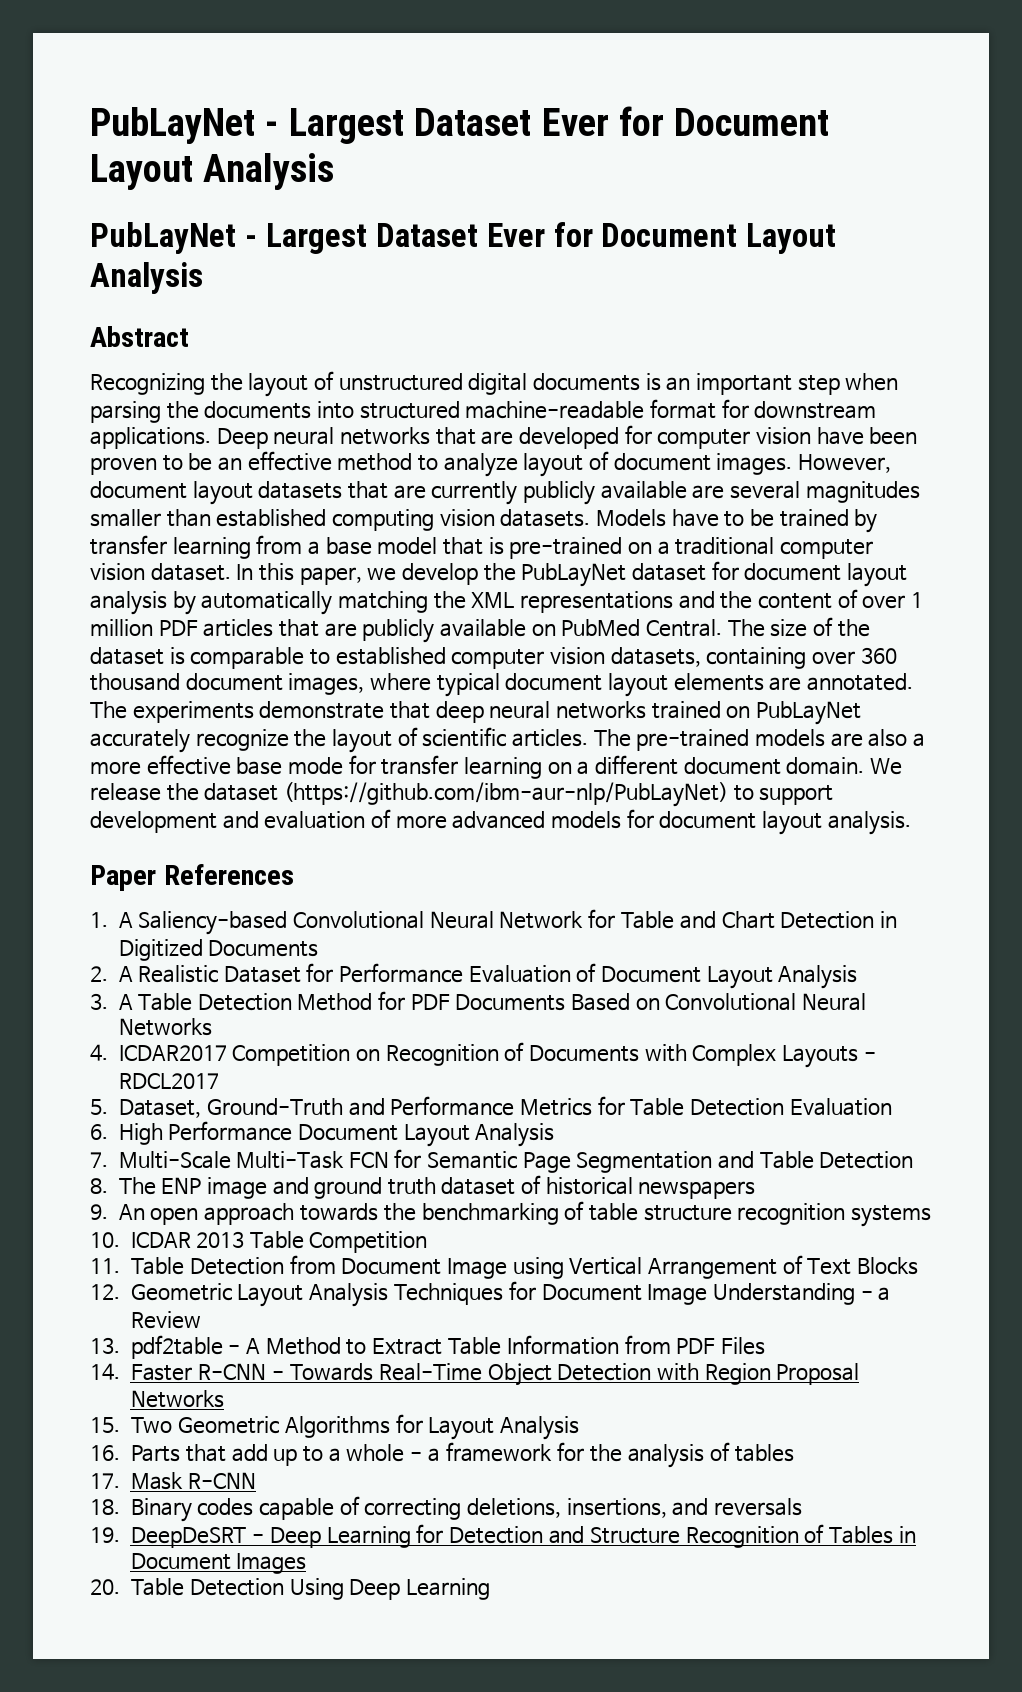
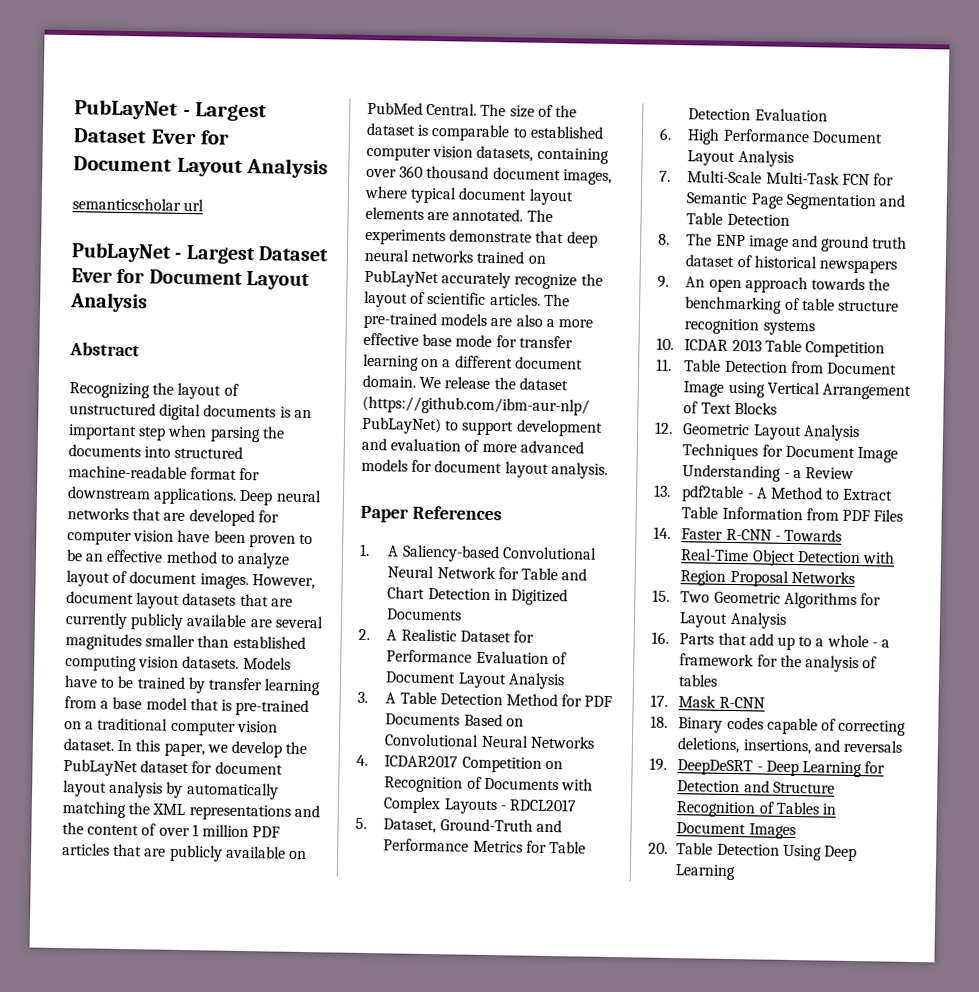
[90,106,830,144] [90,153,335,190] PubLayNet - Largest Dataset Ever for Document Layout Analysis -> [74,99,268,122] [73,128,230,145] [73,156,329,179] [72,197,205,212] PubLayNet - Largest Dataset Ever for Document Layout Analysis // semanticscholar url

